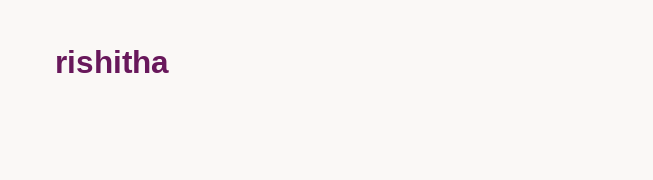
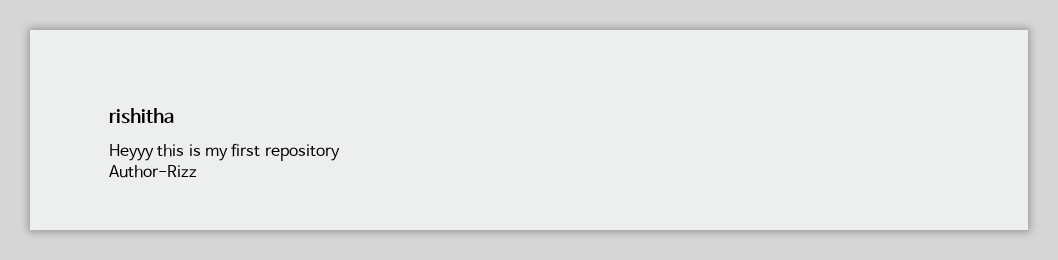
(169, 61) none -> [109,143,340,161] [109,165,197,178] // Heyyy this is my first repository // Author-Rizz

